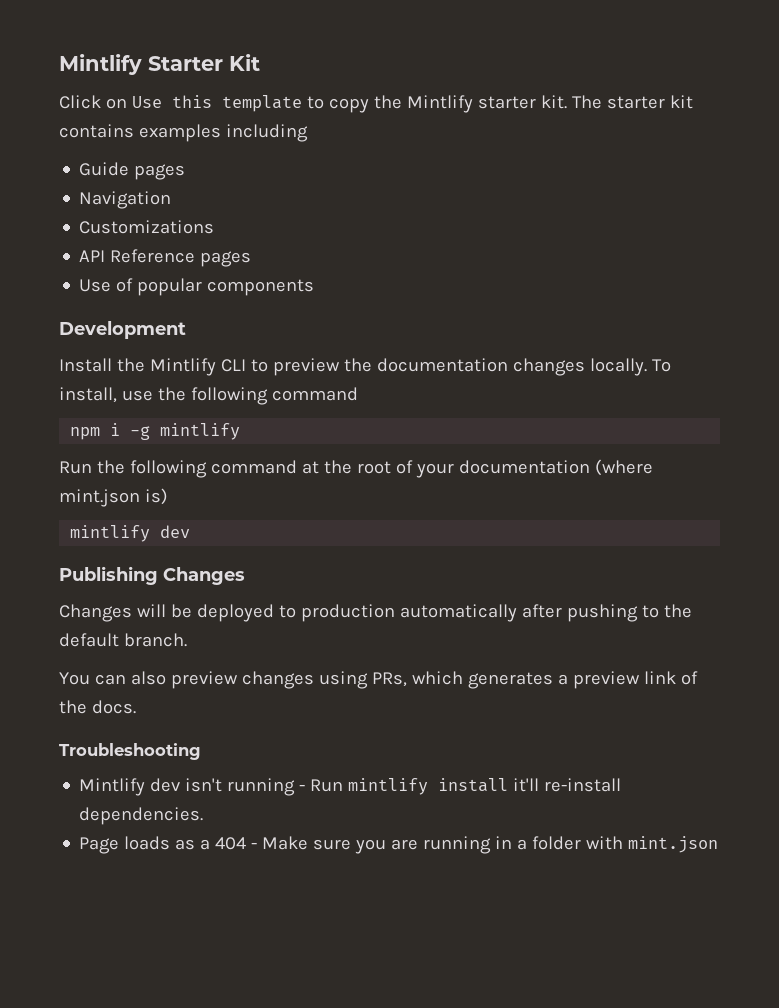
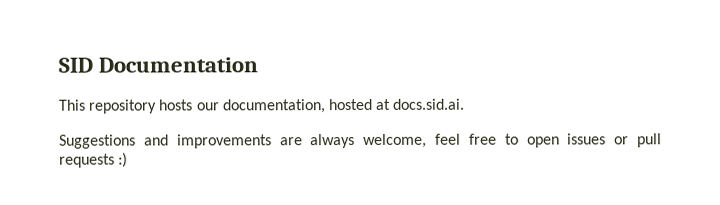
[59,54,260,75] [59,95,693,113] [59,124,308,142] [79,162,186,180] [79,191,172,209] [79,220,215,234] [79,249,252,267] [79,278,315,296] [59,321,186,339] [59,358,671,376] [59,387,358,405] [70,423,241,440] [59,459,653,478] [59,488,168,507] [70,525,191,542] [59,566,245,585] [59,604,692,622] [59,633,187,647] [59,671,698,689] [59,700,136,714] [59,743,201,760] [79,778,622,796] [79,807,204,825] [79,836,719,854] Mintlify Starter Kit // Click on Use this template to copy the Mintlify starter kit. The starter kit contains examples including // Guide pages // Navigation // Customizations // API Reference pages // Use of popular components // Development // Install the Mintlify CLI to preview the documentation changes locally. To install, use the following command // npm i -g mintlify // Run the following command at the root of your documentation (where mint.json is) // mintlify dev // Publishing Changes // Changes will be deployed to production automatically after pushing to the default branch. // You can also preview changes using PRs, which generates a preview link of the docs. // Troubleshooting // Mintlify dev isn't running - Run mintlify install it'll re-install dependencies. // Page loads as a 404 - Make sure you are running in a folder with mint.json -> [58,57,259,73] [58,98,466,114] [59,133,662,149] [59,152,129,168] SID Documentation // This repository hosts our documentation, hosted at docs.sid.ai. // Suggestions and improvements are always welcome, feel free to open issues or pull requests :)

